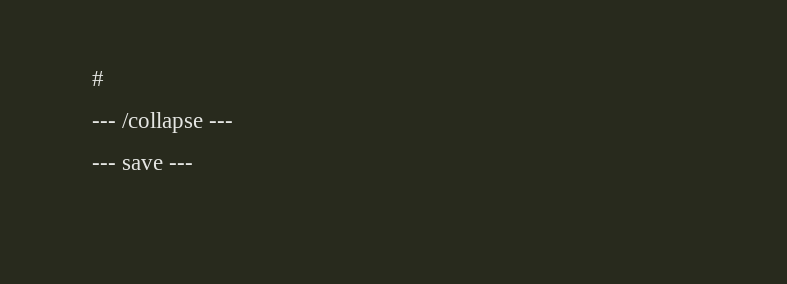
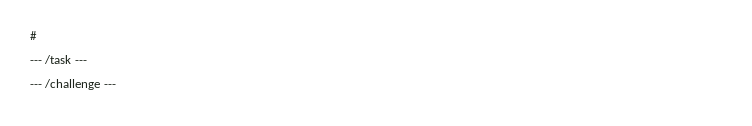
[122,112,204,133] /collapse -> [44,55,72,64] /task
[122,159,164,170] save -> [44,79,101,90] /challenge

